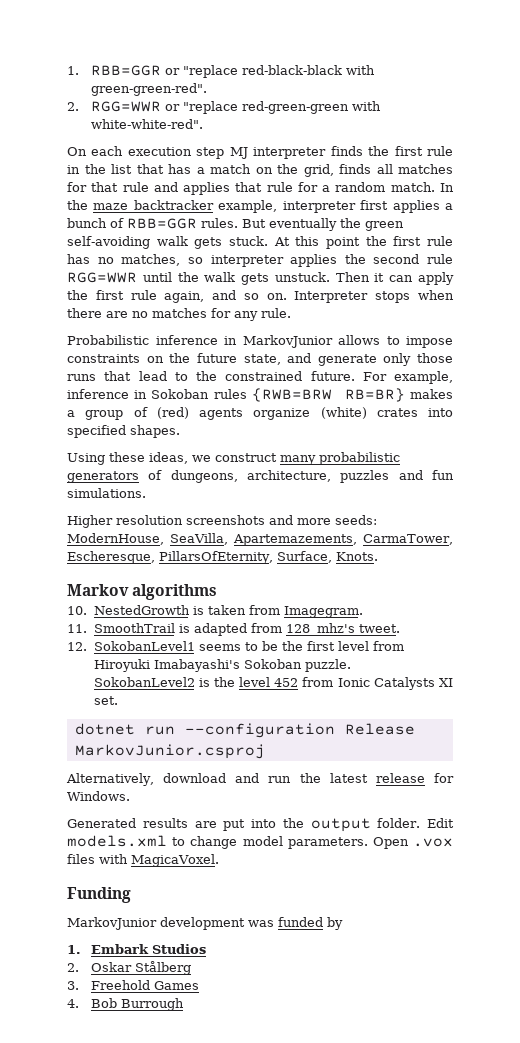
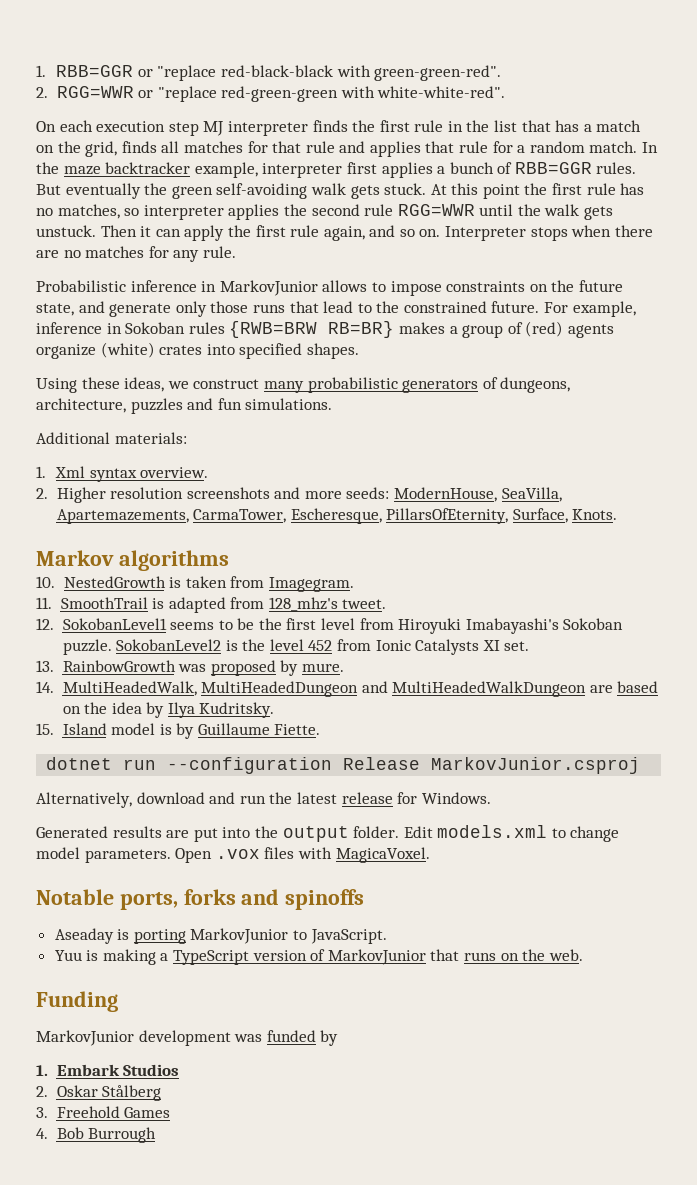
(146, 493) none -> [36,432,187,444] [36,466,209,482] [36,488,48,499] Additional materials: // 1. Xml syntax overview. // 2.
(118, 700) none -> [36,660,344,676] [36,681,659,697] [62,702,275,718] [36,723,321,739] // 13. RainbowGrowth was proposed by mure. // 14. MultiHeadedWalk, MultiHeadedDungeon and MultiHeadedWalkDungeon are based on the idea by Ilya Kudritsky. // 15. Island model is by Guillaume Fiette.
(219, 860) none -> [36,889,365,910] [54,928,387,944] [54,949,583,965] // Notable ports, forks and spinoffs // Aseaday is porting MarkovJunior to JavaScript. // Yuu is making a TypeScript version of MarkovJunior that runs on the web.

